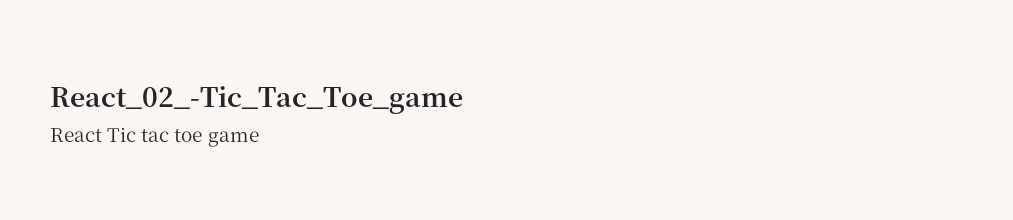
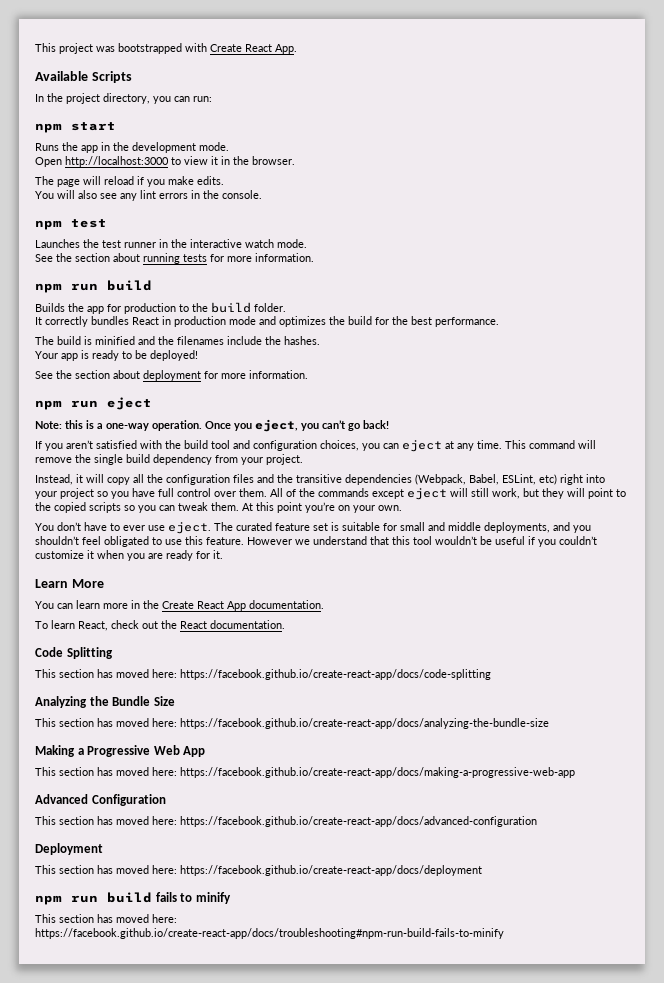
[50,86,463,114] [50,127,259,147] React_02_-Tic_Tac_Toe_game // React Tic tac toe game -> [35,43,297,54] [35,71,132,83] [35,93,212,104] [35,122,116,133] [35,142,229,153] [35,156,295,167] [35,176,224,187] [35,190,262,201] [35,219,107,230] [35,239,307,248] [35,253,314,264] [35,280,152,293] [35,302,286,314] [35,316,499,327] [35,336,320,345] [35,350,198,361] [35,370,308,381] [35,397,152,410] [35,419,389,432] [35,440,596,452] [35,454,303,465] [35,474,605,485] [35,488,626,500] [35,502,402,513] [35,522,591,534] [35,536,597,547] [35,550,223,561] [35,579,104,588] [35,600,324,611] [35,620,285,631] [35,647,113,659] [35,669,491,680] [35,696,175,708] [35,718,549,729] [35,745,206,757] [35,767,575,778] [35,794,166,806] [35,816,537,827] [35,843,103,855] [35,865,482,876] [35,892,231,905] [35,914,177,923] [35,928,504,939] This project was bootstrapped with Create React App. // Available Scripts // In the project directory, you can run: // npm start // Runs the app in the development mode. // Open http://localhost:3000 to view it in the browser. // The page will reload if you make edits. // You will also see any lint errors in the console. // npm test // Launches the test runner in the interactive watch mode. // See the section about running tests for more information. // npm run build // Builds the app for production to the build folder. // It correctly bundles React in production mode and optimizes the build for the best performance. // The build is minified and the filenames include the hashes. // Your app is ready to be deployed! // See the section about deployment for more information. // npm run eject // Note: this is a one-way operation. Once you eject, you can’t go back! // If you aren’t satisfied with the build tool and configuration choices, you can eject at any time. This command will remove the single build dependency from your project. // Instead, it will copy all the configuration files and the transitive dependencies (Webpack, Babel, ESLint, etc) right into your project so you have full control over them. All of the commands except eject will still work, but they will point to the copied scripts so you can tweak them. At this point you’re on your own. // You don’t have to ever use eject. The curated feature set is suitable for small and middle deployments, and you shouldn’t feel obligated to use this feature. However we understand that this tool wouldn’t be useful if you couldn’t customize it when you are ready for it. // Learn More // You can learn more in the Create React App documentation. // To learn React, check out the React documentation. // Code Splitting // This section has moved here: https://facebook.github.io/create-react-app/docs/code-splitting // Analyzing the Bundle Size // This section has moved here: https://facebook.github.io/create-react-app/docs/analyzing-the-bundle-size // Making a Progressive Web App // This section has moved here: https://facebook.github.io/create-react-app/docs/making-a-progressive-web-app // Advanced Configuration // This section has moved here: https://facebook.github.io/create-react-app/docs/advanced-configuration // Deployment // This section has moved here: https://facebook.github.io/create-react-app/docs/deployment // npm run build fails to minify // This section has moved here: https://facebook.github.io/create-react-app/docs/troubleshooting#npm-run-build-fails-to-minify

